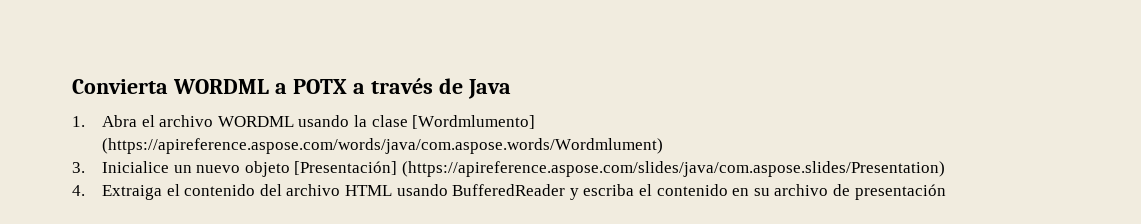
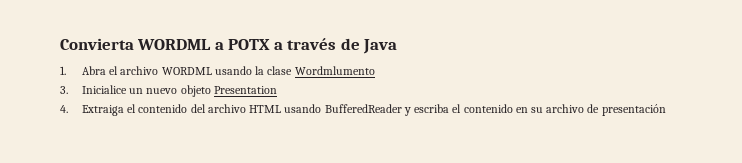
[412,115,536,129] [102,138,664,154] [Wordmlumento] (https://apireference.aspose.com/words/java/com.aspose.words/Wordmlument) -> [294,66,375,75] Wordmlumento
[294,161,946,177] [Presentación] (https://apireference.aspose.com/slides/java/com.aspose.slides/Presentation) -> [213,86,277,94] Presentation

